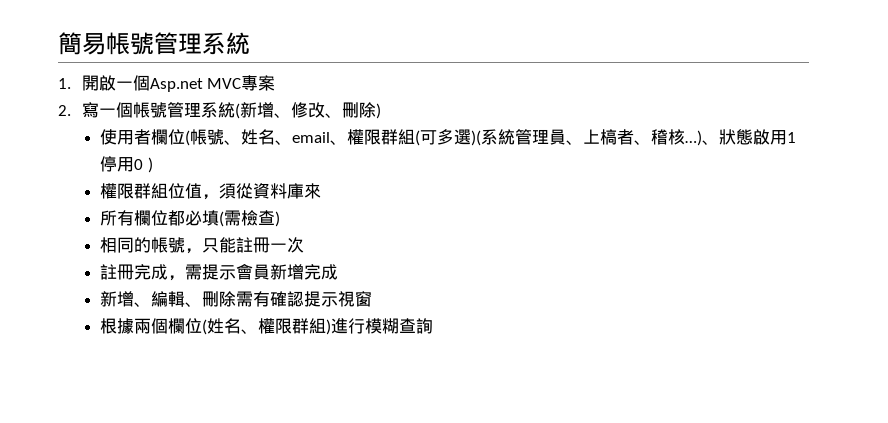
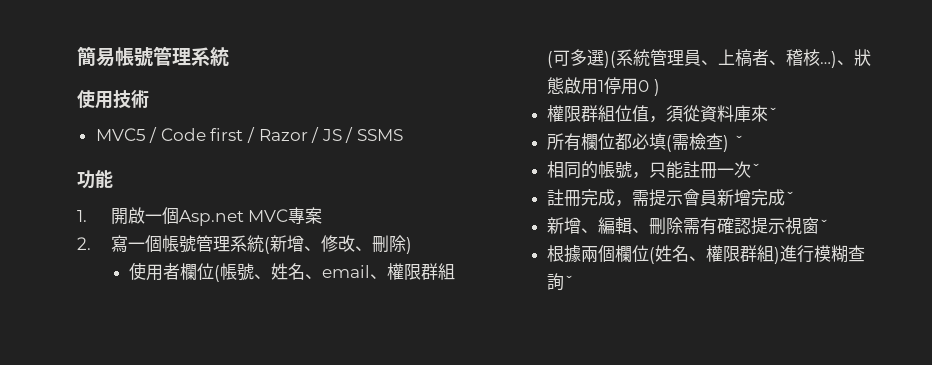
(250, 43) none -> [77,89,149,109] [95,127,404,143] [77,170,113,189] // 使用技術 // MVC5 / Code first / Razor / JS / SSMS // 功能
(322, 191) none -> [768,107,779,120] ˇ
(281, 219) none -> [733,135,744,148] ˇ
(305, 245) none -> [751,163,762,176] ˇ
(339, 272) none -> [785,191,796,204] ˇ
(373, 299) none -> [819,219,830,232] ˇ
(434, 326) none -> [564,275,575,288] ˇ

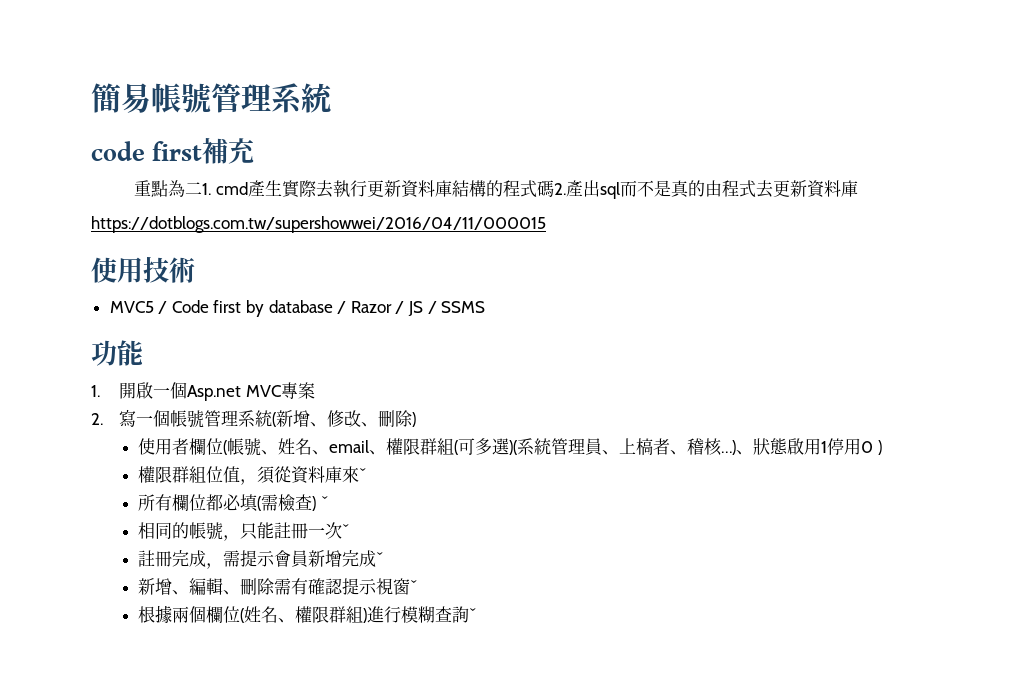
(229, 57) none -> [91,138,255,164] [134,180,858,199] [91,216,546,233] // code first補充 // 重點為二1. cmd產生實際去執行更新資料庫結構的程式碼2.產出sql而不是真的由程式去更新資料庫 // https://dotblogs.com.tw/supershowwei/2016/04/11/000015
(244, 134) none -> [246,300,333,317] by database

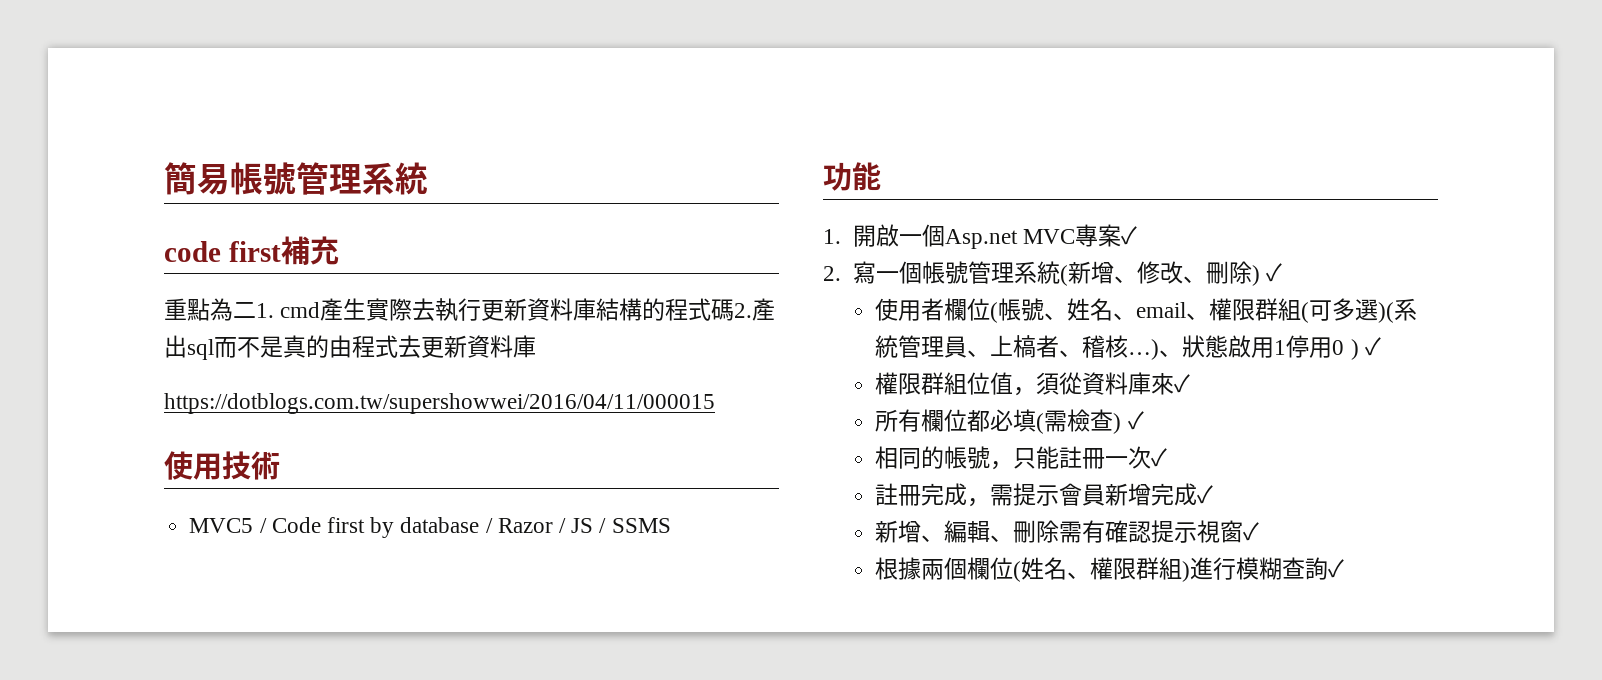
(315, 390) none -> [1120,226,1137,245] ✓
(417, 419) none -> [1265,263,1282,282] ✓
(882, 447) none -> [1364,337,1381,356] ✓
[359,468,368,481] ˇ -> [1174,374,1191,393] ✓
[320,496,329,509] ˇ -> [1127,411,1144,430] ✓
[342,524,351,537] ˇ -> [1151,448,1168,467] ✓
[376,552,385,565] ˇ -> [1197,485,1214,504] ✓
[410,580,419,593] ˇ -> [1243,522,1260,541] ✓
[469,608,478,621] ˇ -> [1328,559,1345,578] ✓

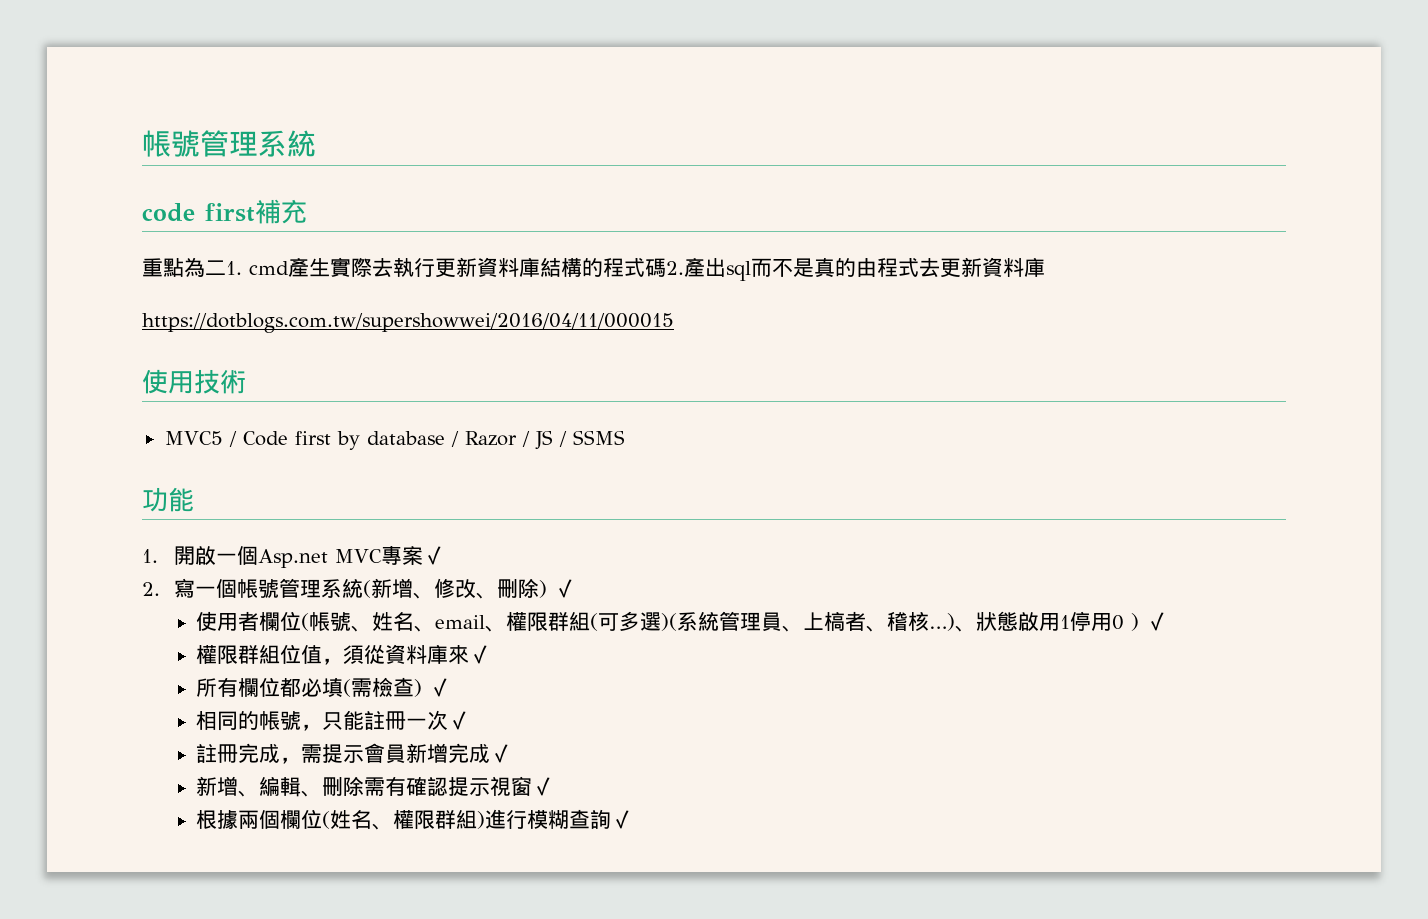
[164,162,230,195] 簡易 -> (142, 143) none

